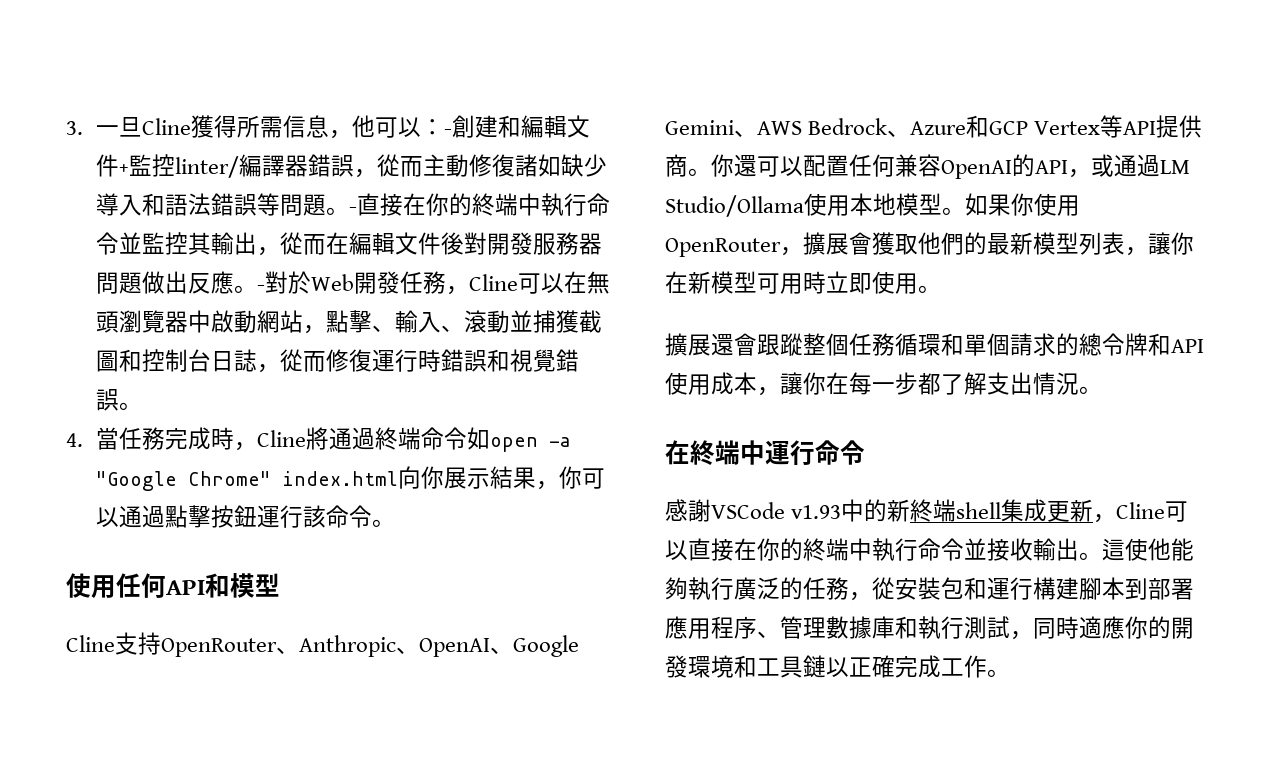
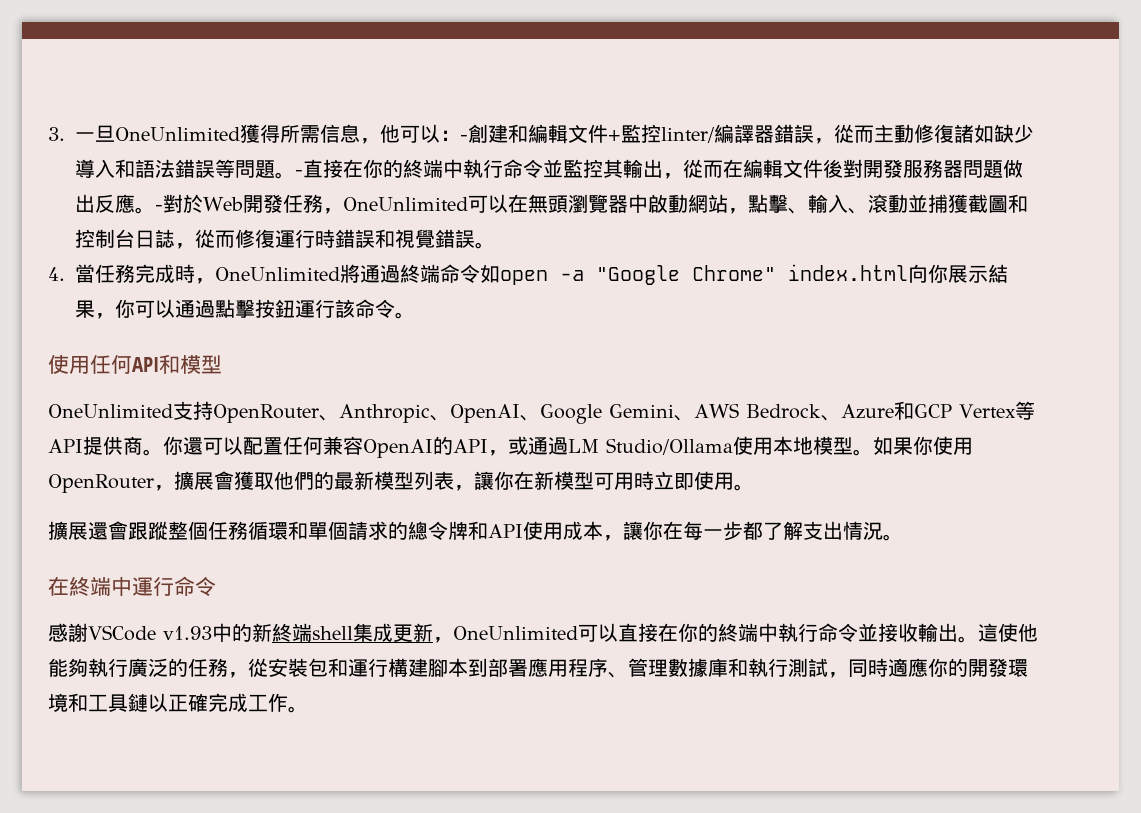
[142,118,192,135] Cline -> [115,127,240,141] OneUnlimited
[469,274,519,291] Cline -> [342,197,468,211] OneUnlimited
[257,430,307,447] Cline -> [215,267,340,281] OneUnlimited
[66,635,115,652] Cline -> [48,404,173,418] OneUnlimited
[1116,502,1166,519] Cline -> [453,626,578,640] OneUnlimited

